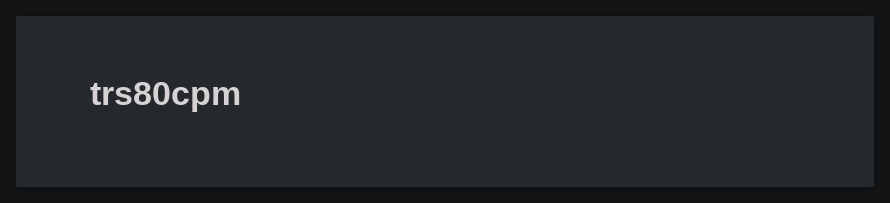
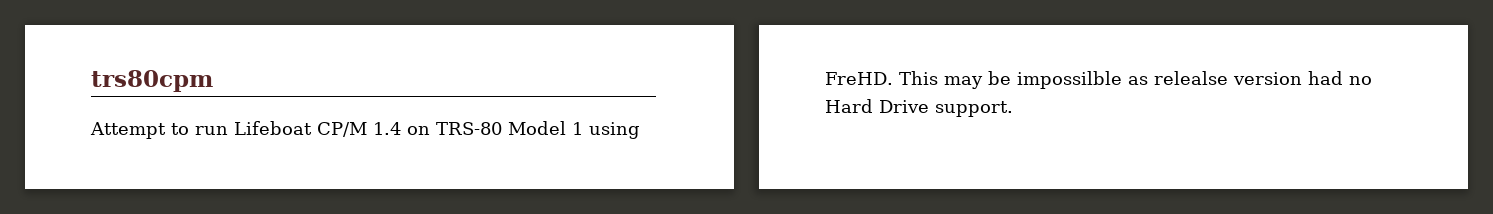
(241, 97) none -> [90,121,640,139] [825,71,1372,89] [825,99,1013,117] // Attempt to run Lifeboat CP/M 1.4 on TRS-80 Model 1 using FreHD. This may be impossilble as relealse version had no Hard Drive support.

